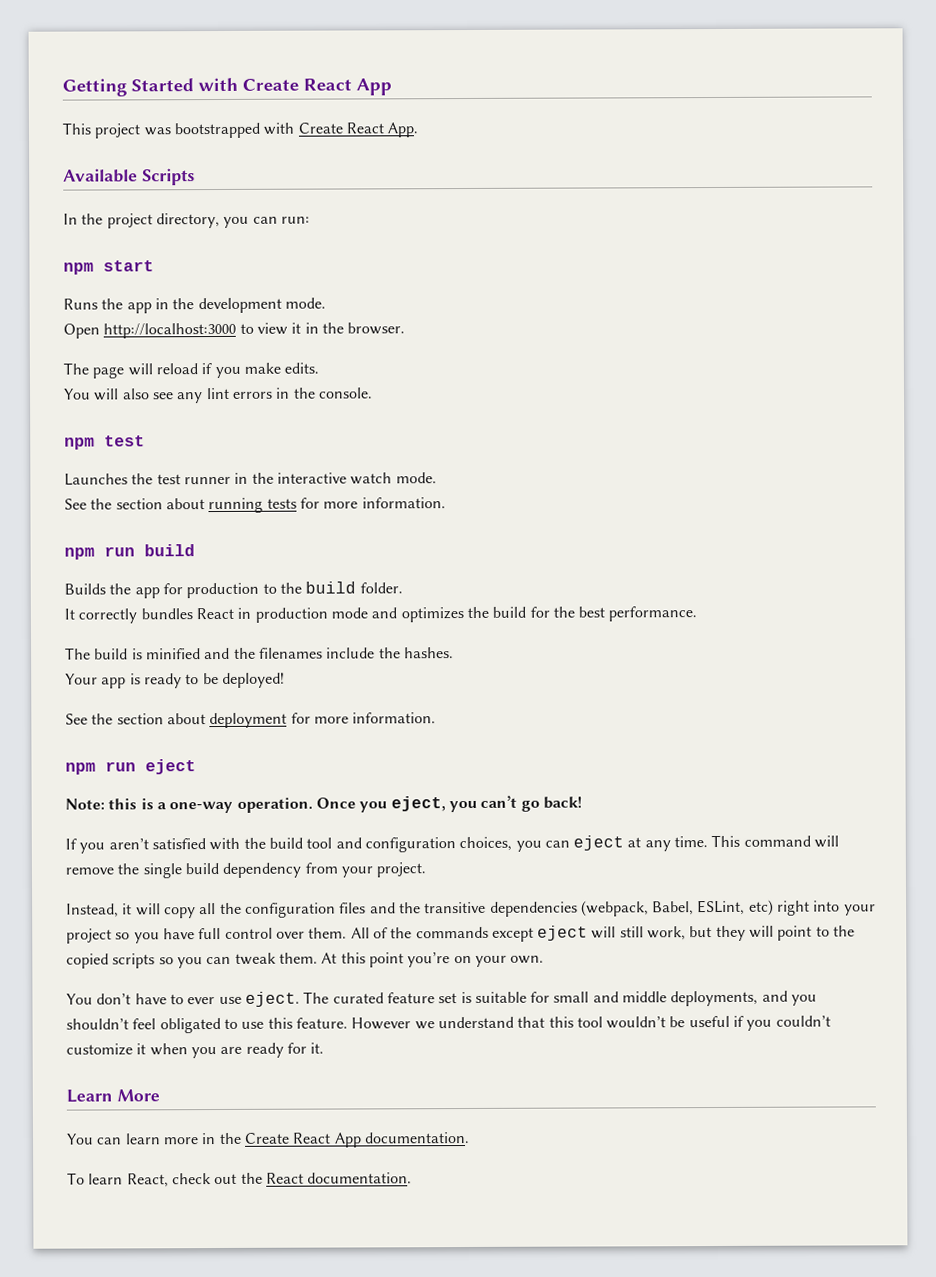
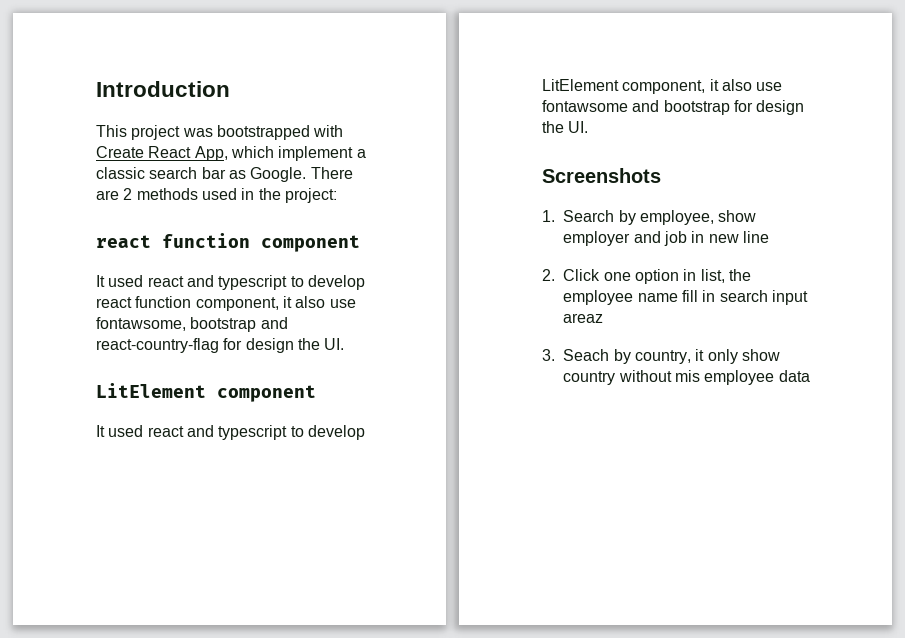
[62,77,392,97] Getting Started with Create React App -> [96,81,230,97] Introduction
[387,122,419,138] [63,168,195,186] [63,212,310,229] [63,260,154,275] [63,297,326,314] [63,322,406,339] [63,362,320,379] [63,387,373,404] [64,435,145,450] [64,472,437,486] [64,497,446,514] [64,544,195,560] [64,581,403,599] [64,606,698,624] [65,647,454,660] [65,672,285,689] [65,712,437,729] [65,759,196,775] [65,795,582,814] [65,834,840,854] [65,862,427,879] [66,899,876,919] [66,925,856,944] [66,952,545,969] [66,990,818,1007] [66,1015,831,1034] [66,1042,325,1059] [66,1089,160,1103] [66,1132,470,1148] [67,1172,413,1188] App. // Available Scripts // In the project directory, you can run: // npm start // Runs the app in the development mode. // Open http://localhost:3000 to view it in the browser. // The page will reload if you make edits. // You will also see any lint errors in the console. // npm test // Launches the test runner in the interactive watch mode. // See the section about running tests for more information. // npm run build // Builds the app for production to the build folder. // It correctly bundles React in production mode and optimizes the build for the best performance. // The build is minified and the filenames include the hashes. // Your app is ready to be deployed! // See the section about deployment for more information. // npm run eject // Note: this is a one-way operation. Once you eject, you can’t go back! // If you aren’t satisfied with the build tool and configuration choices, you can eject at any time. This command will remove the single build dependency from your project. // Instead, it will copy all the configuration files and the transitive dependencies (webpack, Babel, ESLint, etc) right into your project so you have full control over them. All of the commands except eject will still work, but they will point to the copied scripts so you can tweak them. At this point you’re on your own. // You don’t have to ever use eject. The curated feature set is suitable for small and middle deployments, and you shouldn’t feel obligated to use this feature. However we understand that this tool wouldn’t be useful if you couldn’t customize it when you are ready for it. // Learn More // You can learn more in the Create React App documentation. // To learn React, check out the React documentation. -> [194,146,366,161] [96,167,353,182] [96,188,337,203] [96,233,360,252] [96,275,365,290] [96,296,356,311] [96,317,288,332] [96,338,345,353] [96,383,316,402] [96,425,365,440] [542,79,783,94] [542,100,805,115] [542,121,589,133] [542,168,661,183] [542,210,757,225] [563,231,770,246] [542,269,752,284] [563,290,809,305] [563,313,604,323] [542,349,781,364] [563,370,810,385] App, which implement a classic search bar as Google. There are 2 methods used in the project: // react function component // It used react and typescript to develop react function component, it also use fontawsome, bootstrap and react-country-flag for design the UI. // LitElement component // It used react and typescript to develop LitElement component, it also use fontawsome and bootstrap for design the UI. // Screenshots // 1. Search by employee, show employer and job in new line // 2. Click one option in list, the employee name fill in search input areaz // 3. Seach by country, it only show country without mis employee data

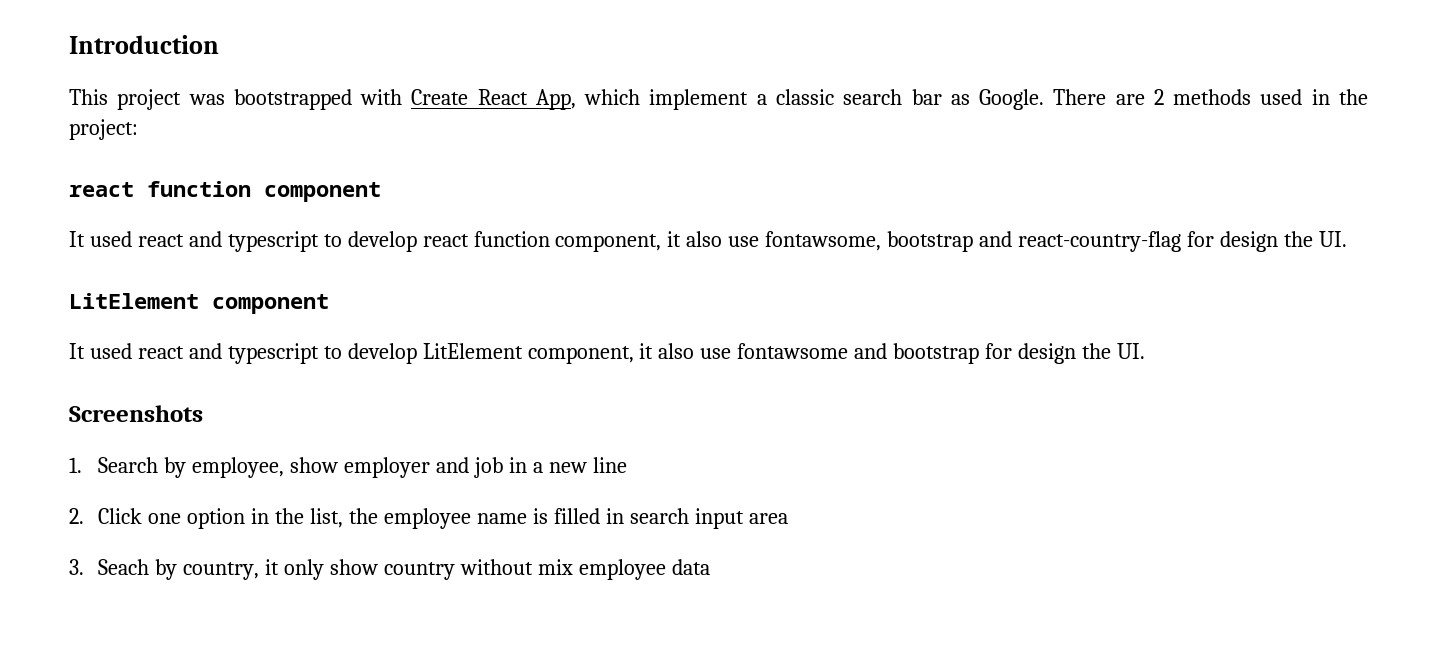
(705, 237) none -> [532,462,543,473] a
(697, 275) none -> [275,508,305,524] the
[682,290,699,302] fill -> [532,508,600,524] is filled
[563,313,604,323] areaz -> [748,513,788,524] area
[675,370,701,382] mis -> [537,559,573,575] mix

